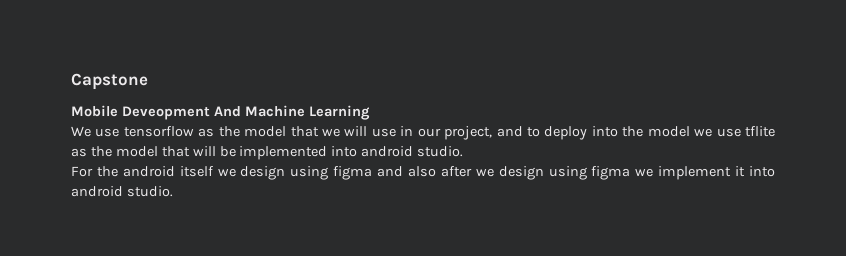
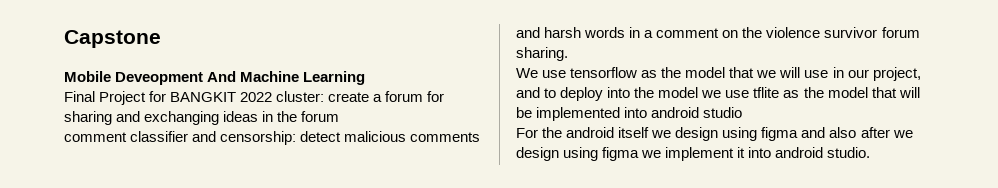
(370, 112) none -> [64,91,445,105] [64,111,340,125] [64,131,481,145] [516,27,920,38] [516,47,568,61] // Final Project for BANGKIT 2022 cluster: create a forum for sharing and exchanging ideas in the forum // comment classifier and censorship: detect malicious comments and harsh words in a comment on the violence survivor forum sharing.
[417,146,464,157] studio. -> [703,107,743,118] studio

